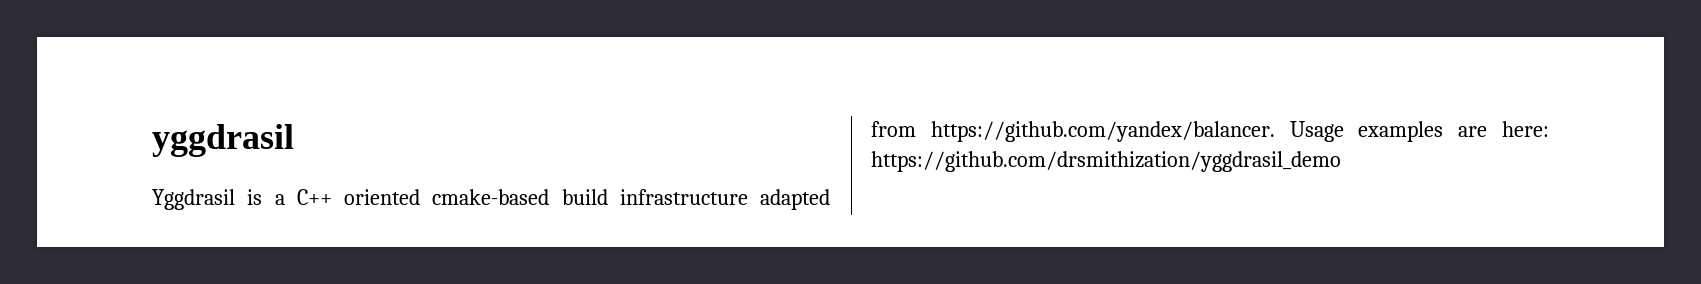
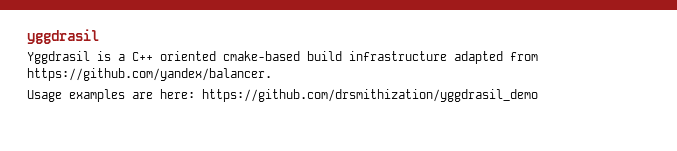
(1275, 131) none -> (272, 74) //

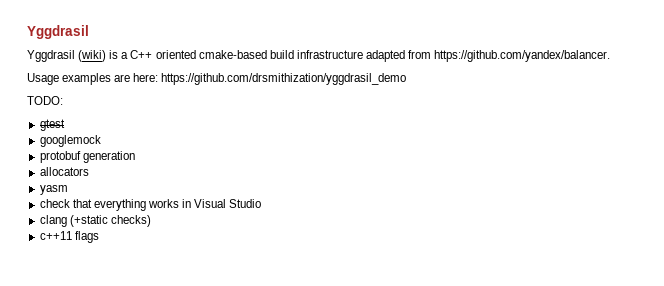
[27,29,99,44] [27,51,90,64] yggdrasil // Yggdrasil -> [27,25,89,39] [27,50,107,62] Yggdrasil // Yggdrasil (wiki)
(538, 95) none -> [27,96,63,105] [39,119,65,131] [39,135,101,147] [39,151,135,163] [39,167,89,176] [39,185,68,195] [39,199,262,211] [39,215,151,227] [39,231,99,243] // TODO: // gtest // googlemock // protobuf generation // allocators // yasm // check that everything works in Visual Studio // clang (+static checks) // c++11 flags

